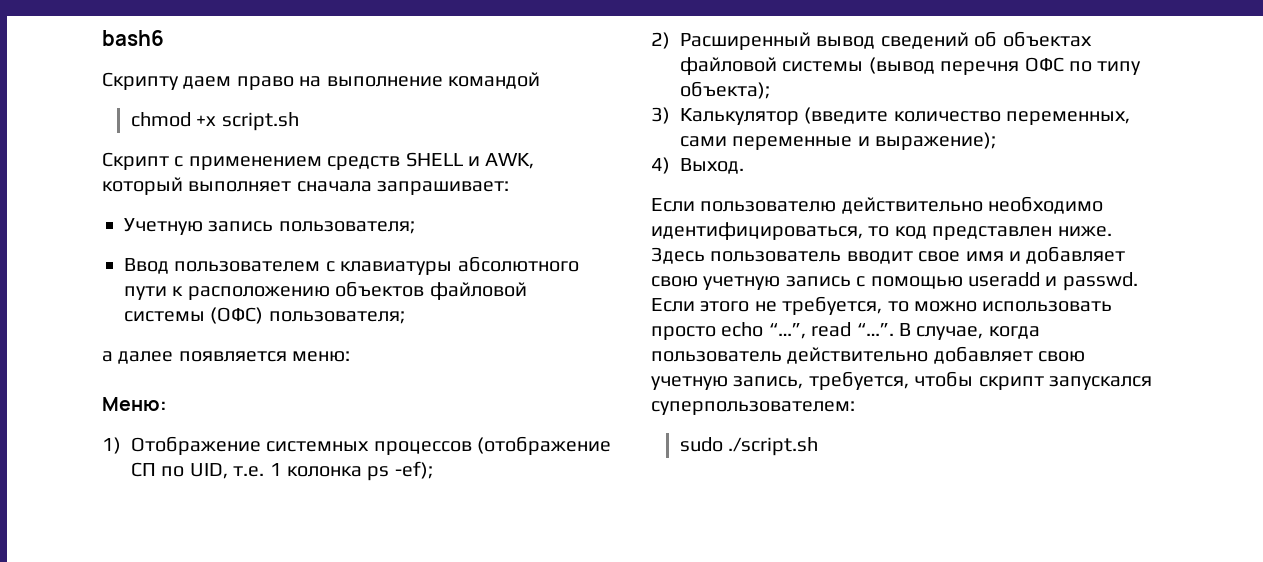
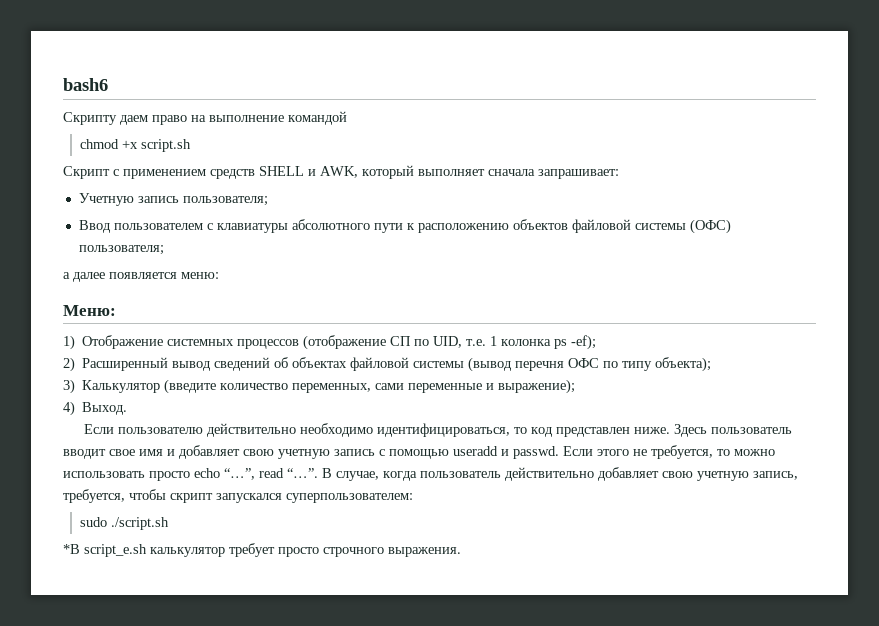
(819, 446) none -> [63,543,461,557] // *В script_e.sh калькулятор требует просто строчного выражения.

